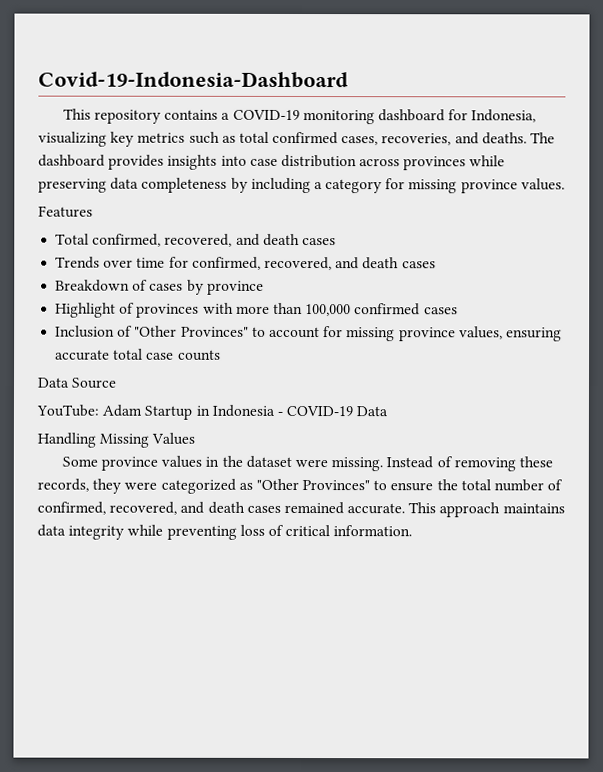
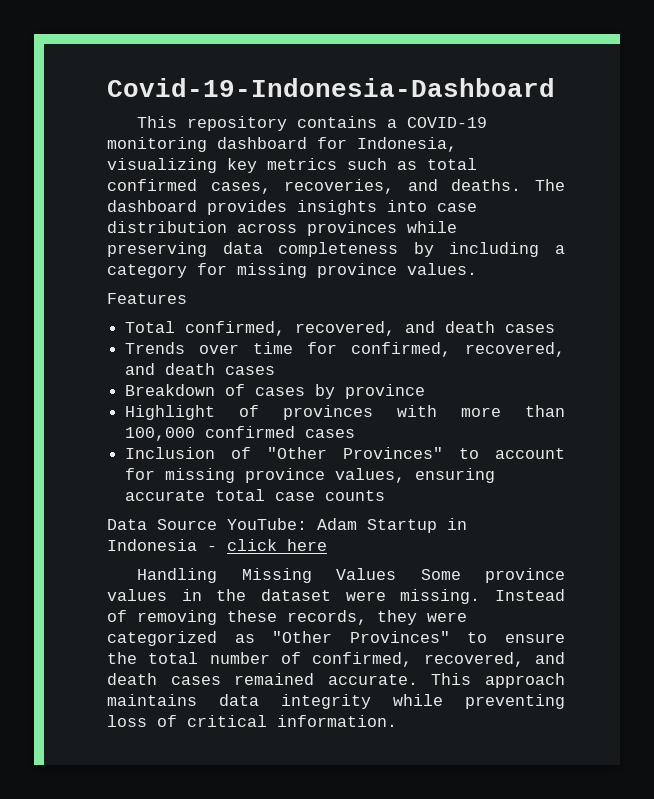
(118, 383) // -> (217, 524) none
[286,405,389,417] COVID-19 Data -> [227,539,327,551] click here
(196, 438) // -> (397, 574) none

